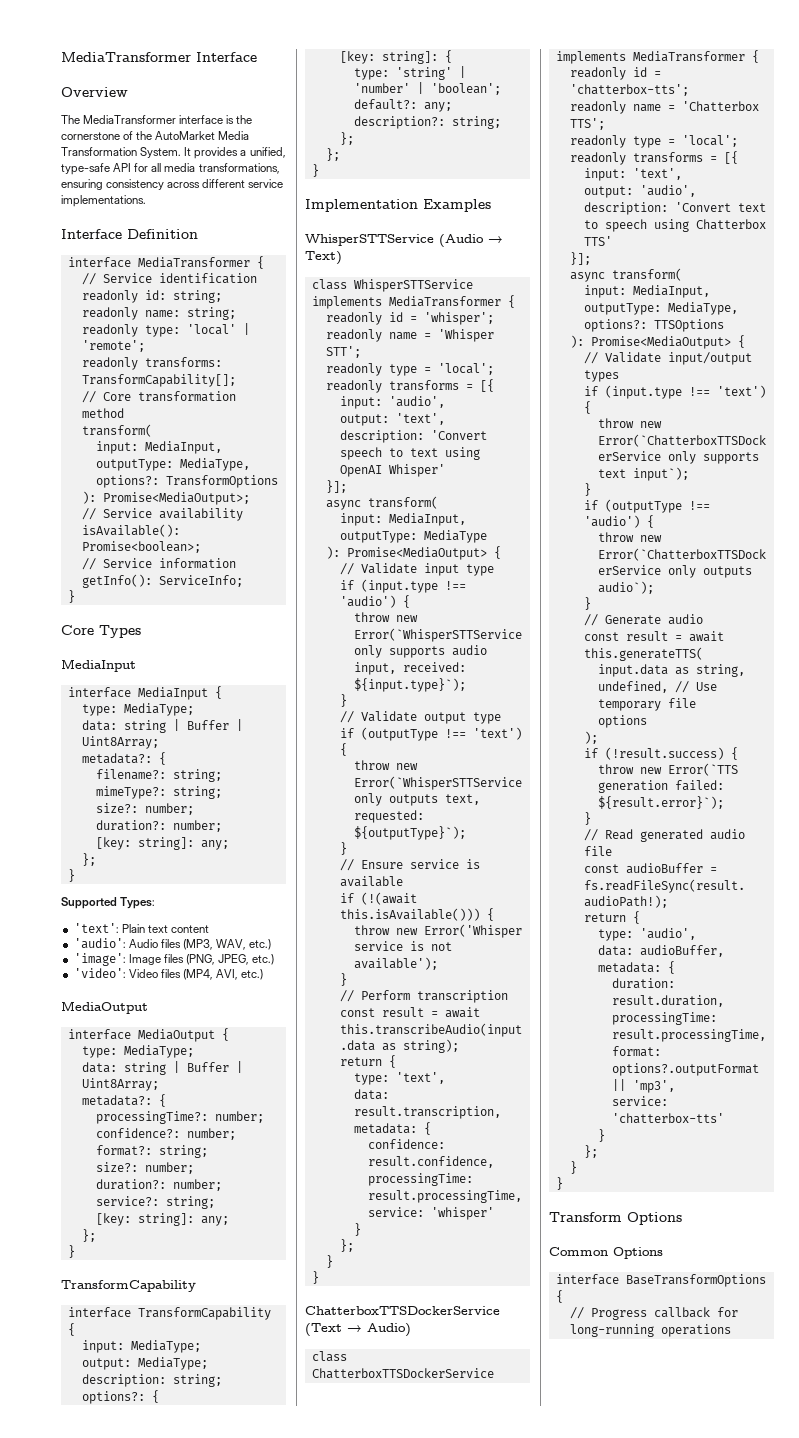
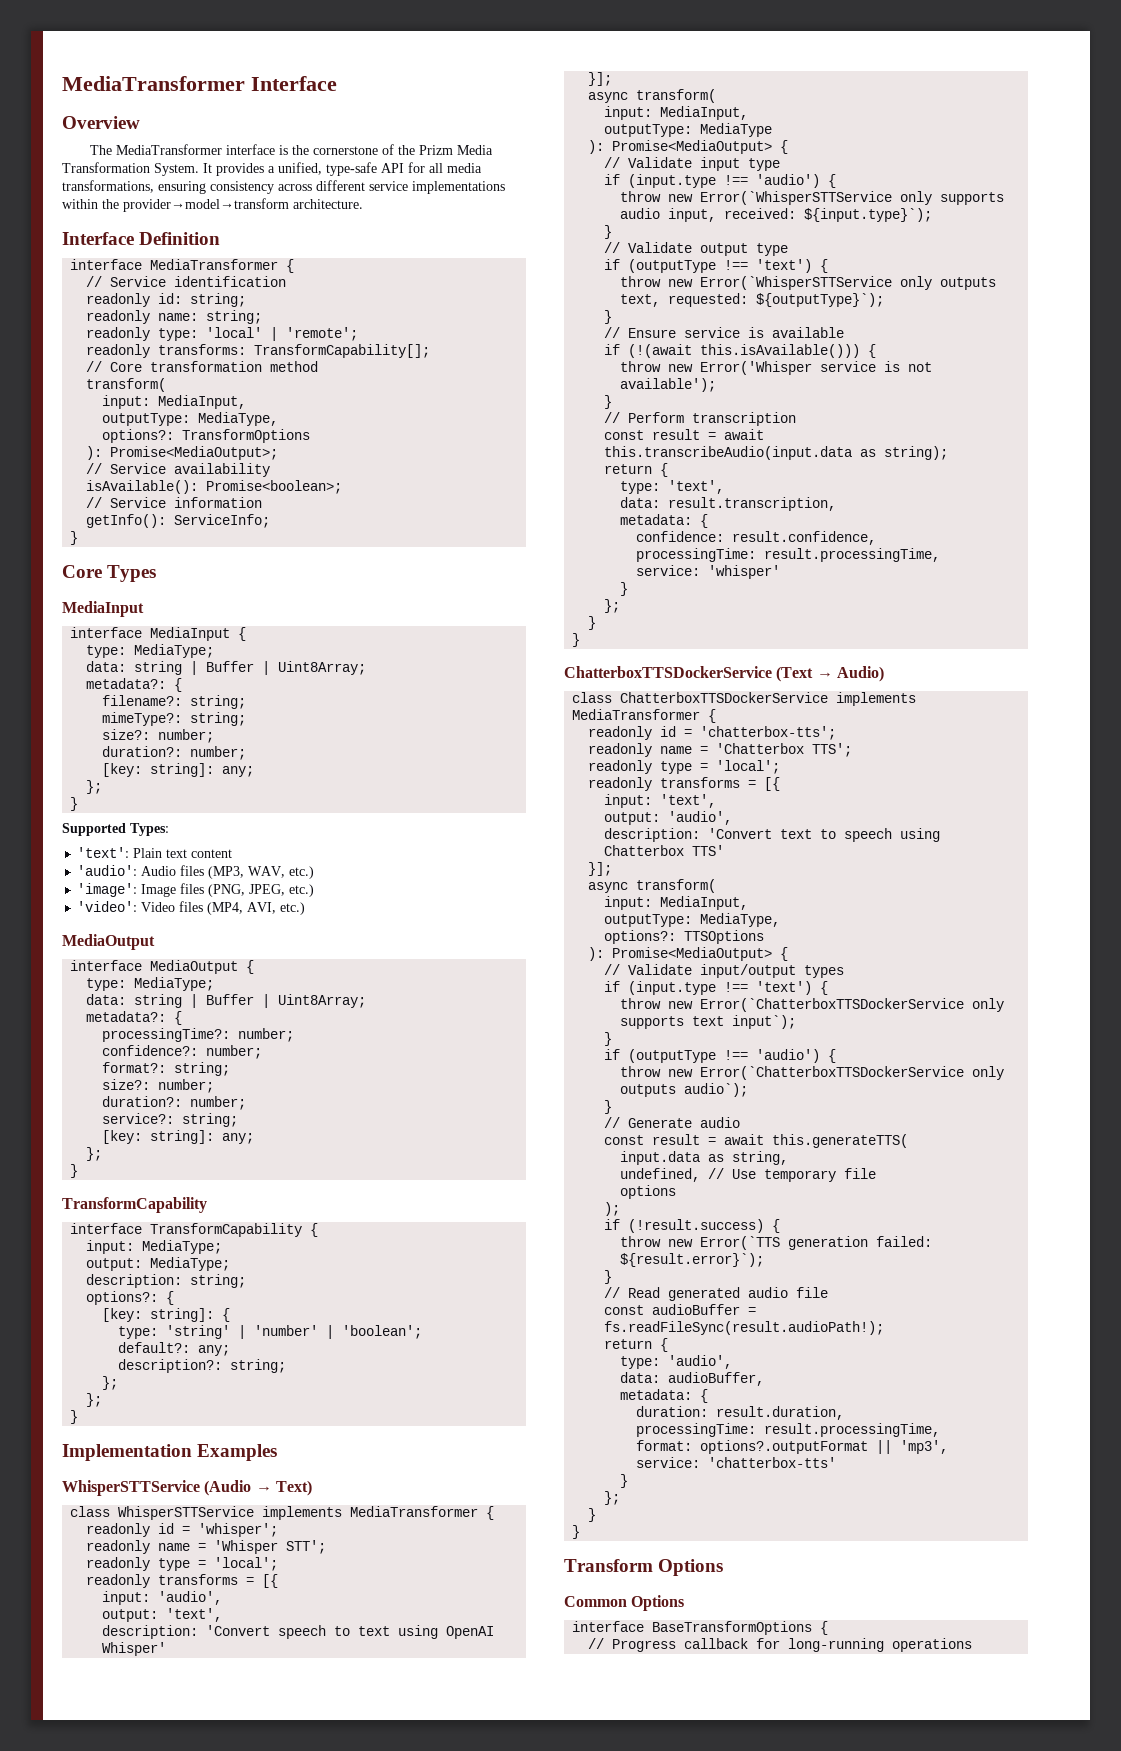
[155,131,216,140] AutoMarket -> [419,145,454,155] Prizm
[61,195,146,207] implementations. -> [412,181,505,194] [62,198,363,212] implementations within the provider→model→transform architecture.

